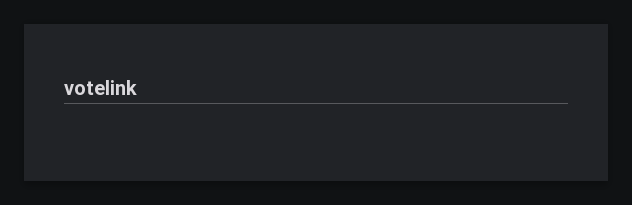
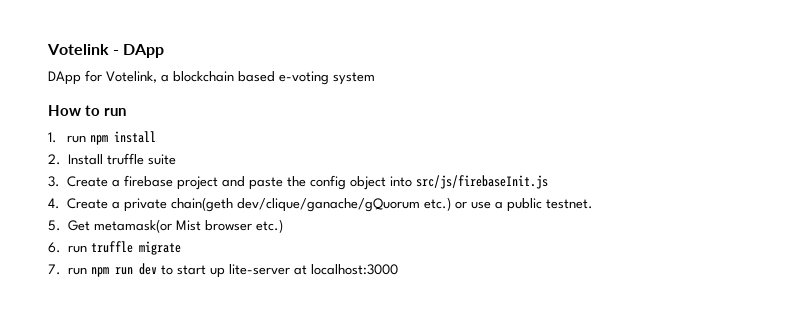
[64,80,137,95] votelink -> [47,44,165,58] [48,70,375,85] [48,105,126,116] [48,131,156,145] [48,153,177,165] [48,175,549,190] [48,197,594,212] [48,219,284,233] [48,241,182,255] [48,263,399,278] Votelink - DApp // DApp for Votelink, a blockchain based e-voting system // How to run // 1. run npm install // 2. Install truffle suite // 3. Create a firebase project and paste the config object into src/js/firebaseInit.js // 4. Create a private chain(geth dev/clique/ganache/gQuorum etc.) or use a public testnet. // 5. Get metamask(or Mist browser etc.) // 6. run truffle migrate // 7. run npm run dev to start up lite-server at localhost:3000

